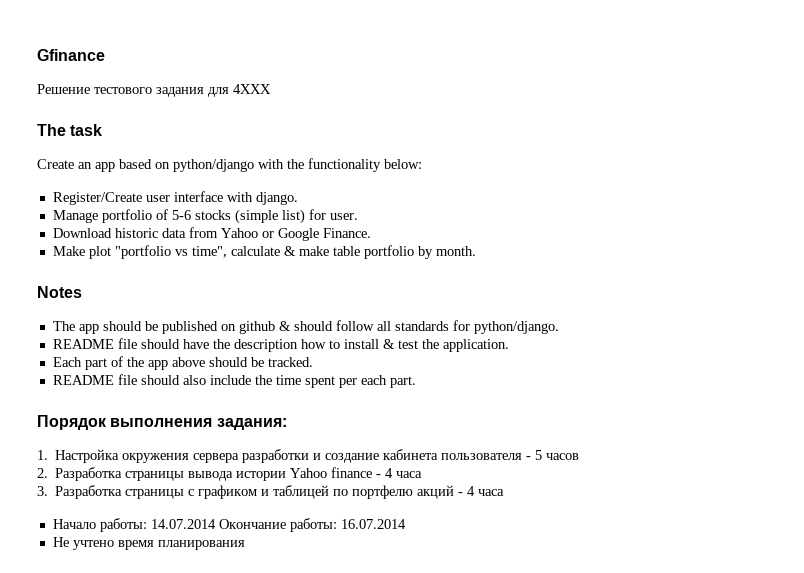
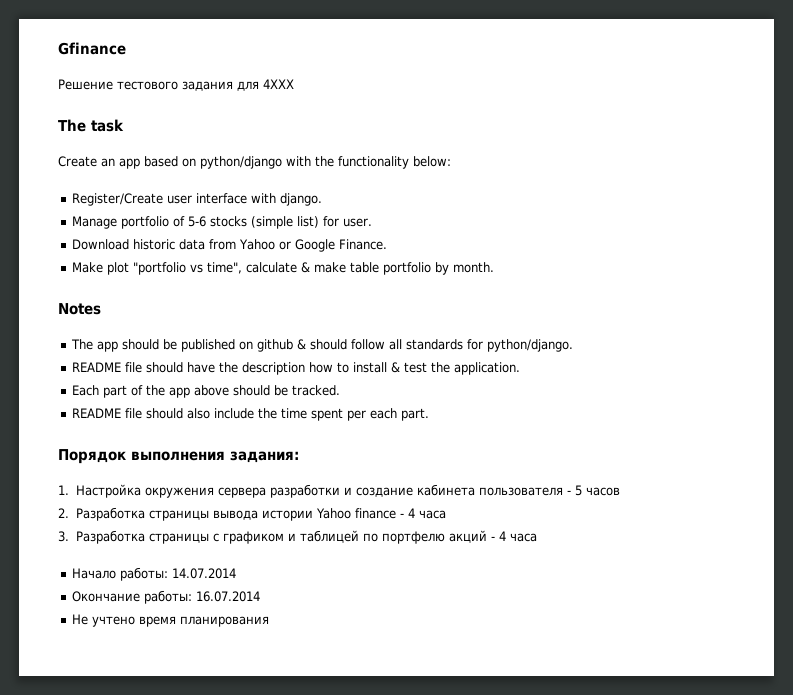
(216, 524) none -> (237, 573) //

